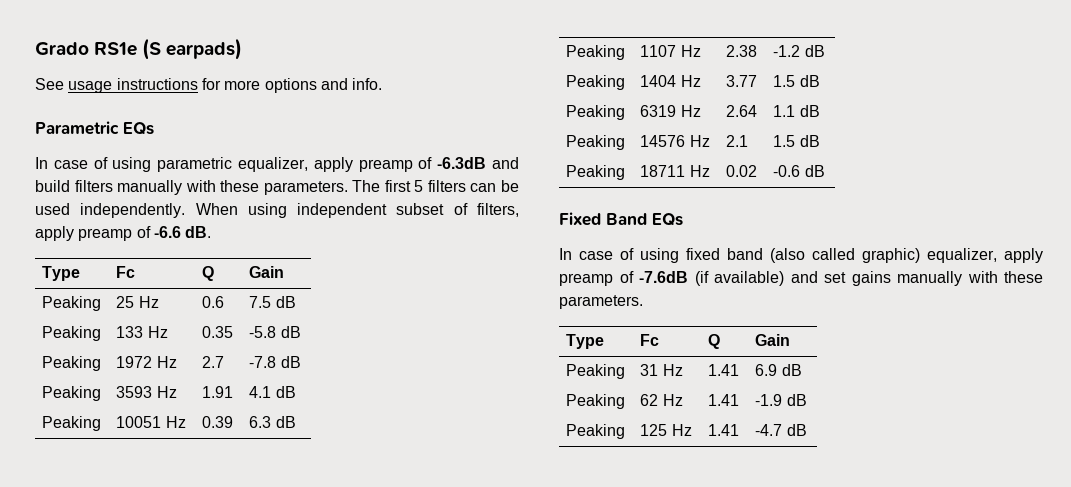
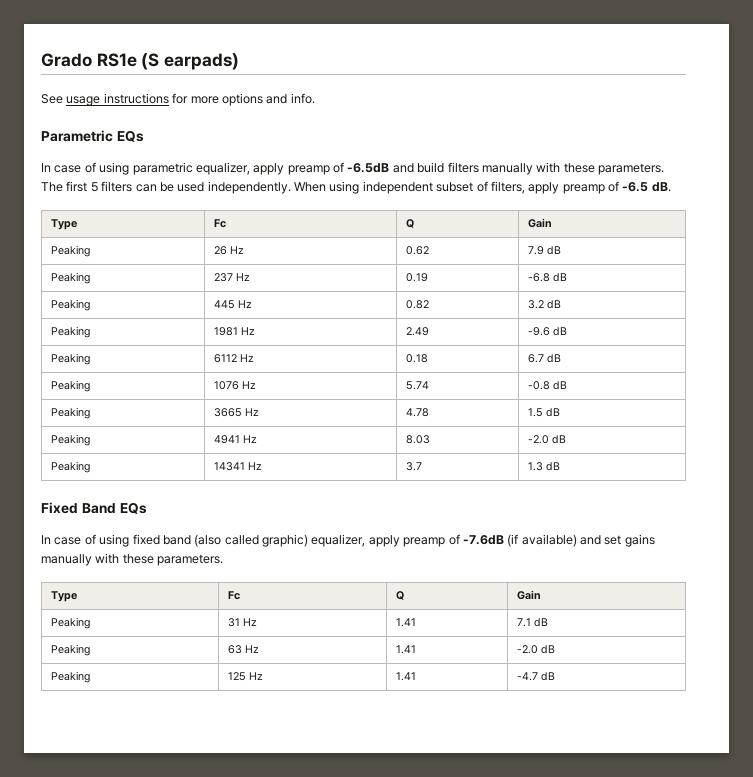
[437,157,487,169] -6.3dB -> [347,163,390,173] -6.5dB
[153,226,181,238] -6.6 -> [622,182,649,192] -6.5
[116,296,159,308] [202,296,225,308] [249,296,296,308] [42,326,102,341] [116,326,168,338] [202,326,234,338] [249,326,301,338] [42,356,102,371] [116,356,177,368] [202,356,225,368] [249,356,301,368] [42,386,102,401] [116,386,177,398] [202,386,234,398] [249,386,296,398] [42,416,102,431] [116,416,186,428] [202,416,234,428] [249,416,296,428] [566,45,626,60] [640,45,701,57] [726,45,758,57] [773,45,825,57] [566,75,626,90] [640,75,701,87] [726,75,758,87] [773,75,820,87] [566,105,626,120] [640,105,701,117] [726,105,758,117] [773,105,820,117] [566,135,626,150] [640,135,710,147] [726,135,749,147] [773,135,820,147] [566,165,626,180] [640,165,710,177] [726,165,758,177] [773,165,801,177] 25 Hz | 0.6 | 7.5 dB // Peaking | 133 Hz | 0.35 | -5.8 dB // Peaking | 1972 Hz | 2.7 | -7.8 dB // Peaking | 3593 Hz | 1.91 | 4.1 dB // Peaking | 10051 Hz | 0.39 | 6.3 dB // Peaking | 1107 Hz | 2.38 | -1.2 dB // Peaking | 1404 Hz | 3.77 | 1.5 dB // Peaking | 6319 Hz | 2.64 | 1.1 dB // Peaking | 14576 Hz | 2.1 | 1.5 dB // Peaking | 18711 Hz | 0.02 | -0.6 -> [213,246,244,255] [405,246,429,255] [527,246,561,255] [50,272,90,284] [213,273,250,282] [405,273,428,282] [527,273,567,282] [50,299,90,311] [213,300,252,309] [405,300,429,309] [527,300,561,309] [50,326,90,338] [213,327,255,336] [405,327,429,336] [527,327,567,336] [50,353,90,365] [213,354,254,363] [405,354,428,363] [527,354,561,363] [50,380,90,392] [213,381,256,390] [405,381,429,390] [527,381,567,390] [50,407,90,419] [213,408,259,417] [405,408,429,417] [527,408,560,417] [50,434,90,446] [213,435,257,444] [405,435,430,444] [527,435,566,444] [50,461,90,473] [213,462,262,471] [405,462,422,471] [527,462,543,471] 26 Hz | 0.62 | 7.9 dB // Peaking | 237 Hz | 0.19 | -6.8 dB // Peaking | 445 Hz | 0.82 | 3.2 dB // Peaking | 1981 Hz | 2.49 | -9.6 dB // Peaking | 6112 Hz | 0.18 | 6.7 dB // Peaking | 1076 Hz | 5.74 | -0.8 dB // Peaking | 3665 Hz | 4.78 | 1.5 dB // Peaking | 4941 Hz | 8.03 | -2.0 dB // Peaking | 14341 Hz | 3.7 | 1.3
[755,364,802,376] [566,394,626,409] [640,394,683,406] [708,394,740,406] [755,394,783,406] 6.9 dB // Peaking | 62 Hz | 1.41 | -1.9 -> [516,618,548,627] [50,644,90,656] [227,645,259,654] [395,645,416,654] [516,645,538,654] 7.1 dB // Peaking | 63 Hz | 1.41 | -2.0

